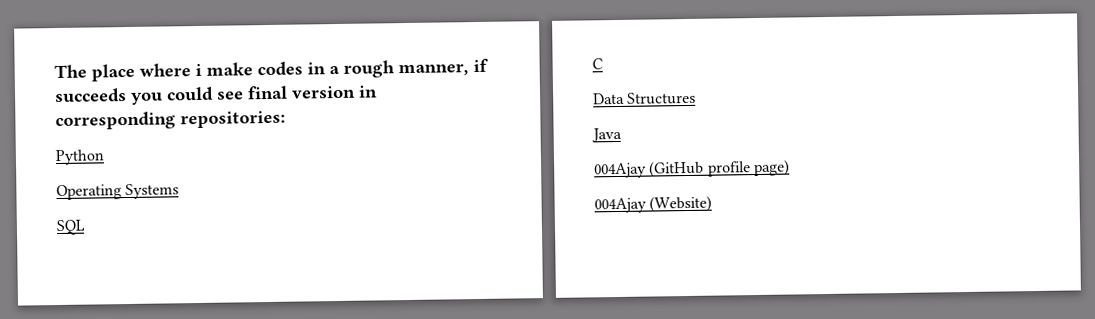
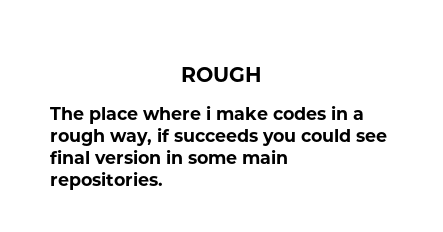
(54, 71) none -> [181,67,262,82] ROUGH //
[398,63,469,77] manner, -> [110,132,152,146] way,
[55,110,286,131] [55,149,105,166] [56,183,180,201] [56,219,86,236] [592,58,603,70] [593,91,697,105] [591,127,622,143] [594,159,790,179] [594,195,713,214] corresponding repositories: // Python // Operating Systems // SQL // C // Data Structures // Java // 004Ajay (GitHub profile page) // 004Ajay (Website) -> [188,149,288,164] [50,171,163,190] some main repositories.

